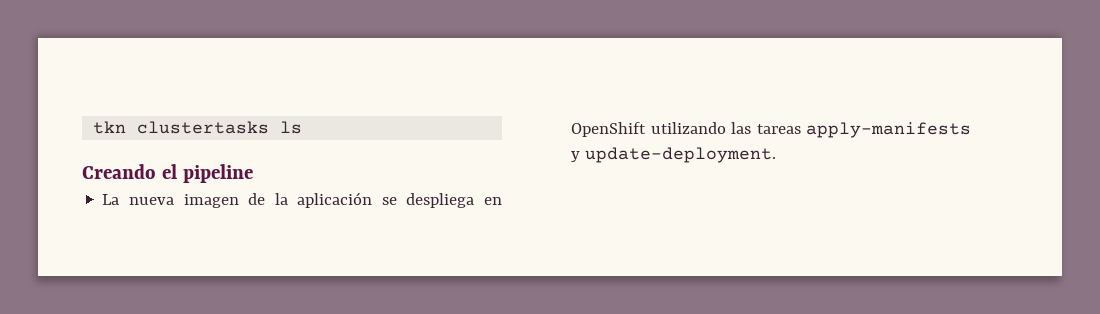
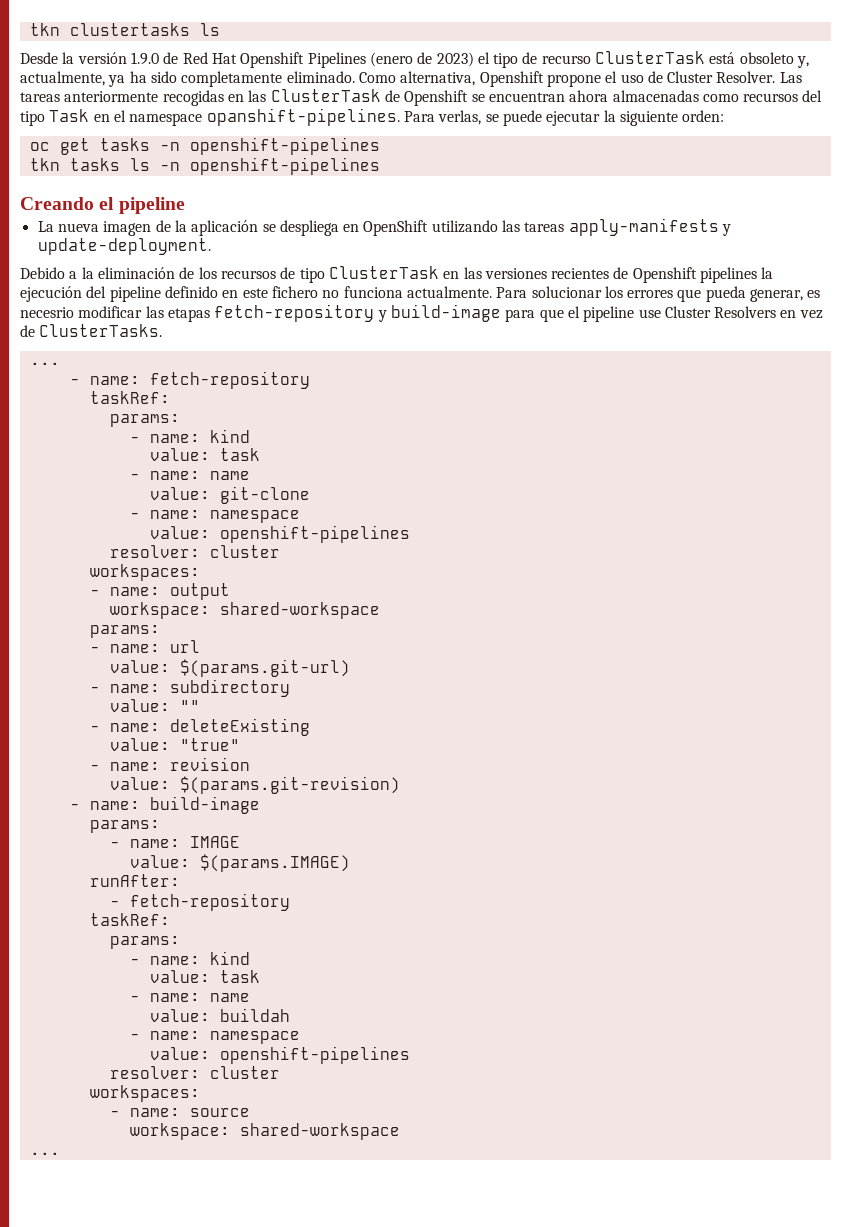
(303, 127) none -> [20,51,810,68] [20,71,802,87] [20,89,823,106] [20,108,725,126] [29,137,380,155] [29,157,380,175] // Desde la versión 1.9.0 de Red Hat Openshift Pipelines (enero de 2023) el tipo de recurso ClusterTask está obsoleto y, actualmente, ya ha sido completamente eliminado. Como alternativa, Openshift propone el uso de Cluster Resolver. Las tareas anteriormente recogidas en las ClusterTask de Openshift se encuentran ahora almacenadas como recursos del tipo Task en el namespace opanshift-pipelines. Para verlas, se puede ejecutar la siguiente orden: // oc get tasks -n openshift-pipelines // tkn tasks ls -n openshift-pipelines
(777, 155) none -> [20,266,774,283] [20,286,821,302] [20,304,823,322] [20,324,163,337] [29,362,60,365] [69,371,310,389] [89,391,170,404] [109,414,180,427] [129,429,250,443] [149,448,260,461] [129,471,250,480] [149,486,310,504] [129,510,300,523] [149,525,410,543] [109,545,280,558] [89,564,200,581] [89,583,230,600] [109,602,380,619] [89,625,160,638] [89,640,200,653] [109,659,350,677] [89,679,290,697] [109,699,200,712] [89,718,310,736] [109,738,240,751] [89,757,250,771] [109,776,400,794] [69,796,260,814] [89,820,160,833] [109,836,240,848] [129,854,350,872] [89,874,180,887] [109,893,290,911] [89,913,170,926] [109,936,180,949] [129,951,250,965] [149,970,260,983] [129,993,250,1002] [149,1008,290,1022] [129,1031,300,1044] [149,1046,410,1064] [109,1066,280,1079] [89,1085,200,1102] [109,1108,250,1117] [129,1123,400,1140] [29,1152,60,1155] // Debido a la eliminación de los recursos de tipo ClusterTask en las versiones recientes de Openshift pipelines la ejecución del pipeline definido en este fichero no funciona actualmente. Para solucionar los errores que pueda generar, es necesrio modificar las etapas fetch-repository y build-image para que el pipeline use Cluster Resolvers en vez de ClusterTasks. // ... // - name: fetch-repository // taskRef: // params: // - name: kind // value: task // - name: name // value: git-clone // - name: namespace // value: openshift-pipelines // resolver: cluster // workspaces: // - name: output // workspace: shared-workspace // params: // - name: url // value: $(params.git-url) // - name: subdirectory // value: "" // - name: deleteExisting // value: "true" // - name: revision // value: $(params.git-revision) // - name: build-image // params: // - name: IMAGE // value: $(params.IMAGE) // runAfter: // - fetch-repository // taskRef: // params: // - name: kind // value: task // - name: name // value: buildah // - name: namespace // value: openshift-pipelines // resolver: cluster // workspaces: // - name: source // workspace: shared-workspace // ...

